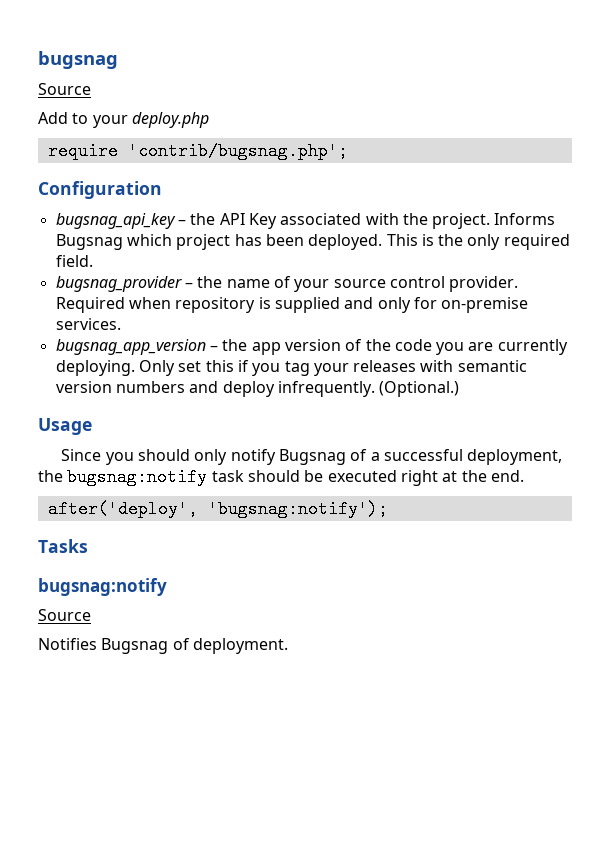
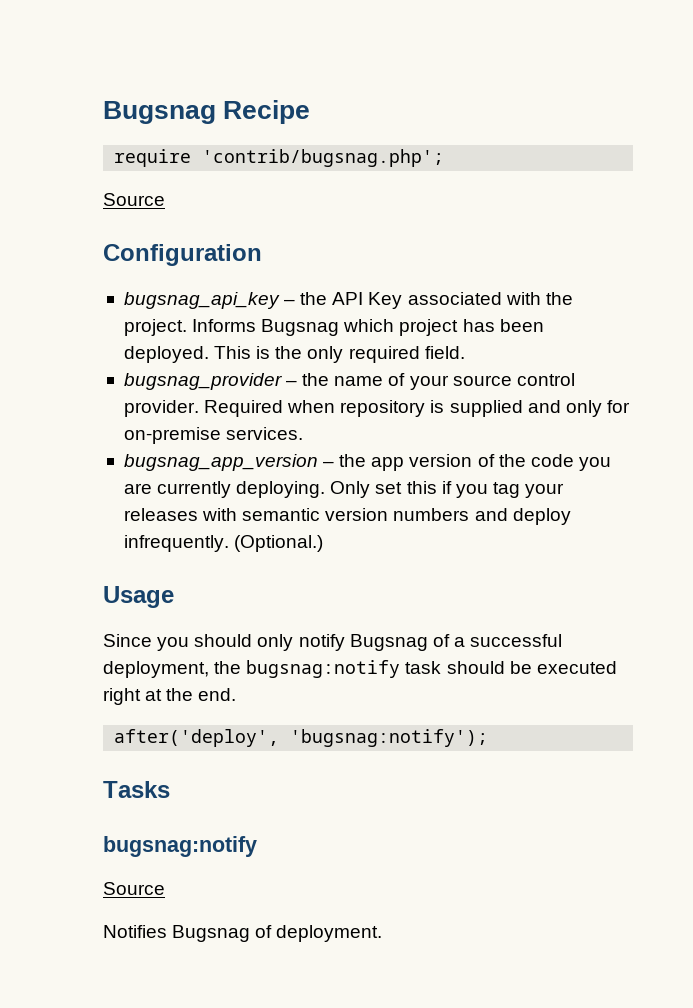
[38,51,118,69] [38,83,91,95] [38,112,209,128] bugsnag // Source // Add to your deploy.php -> [103,100,311,124] Bugsnag Recipe
(348, 151) none -> [103,193,165,206] // Source

